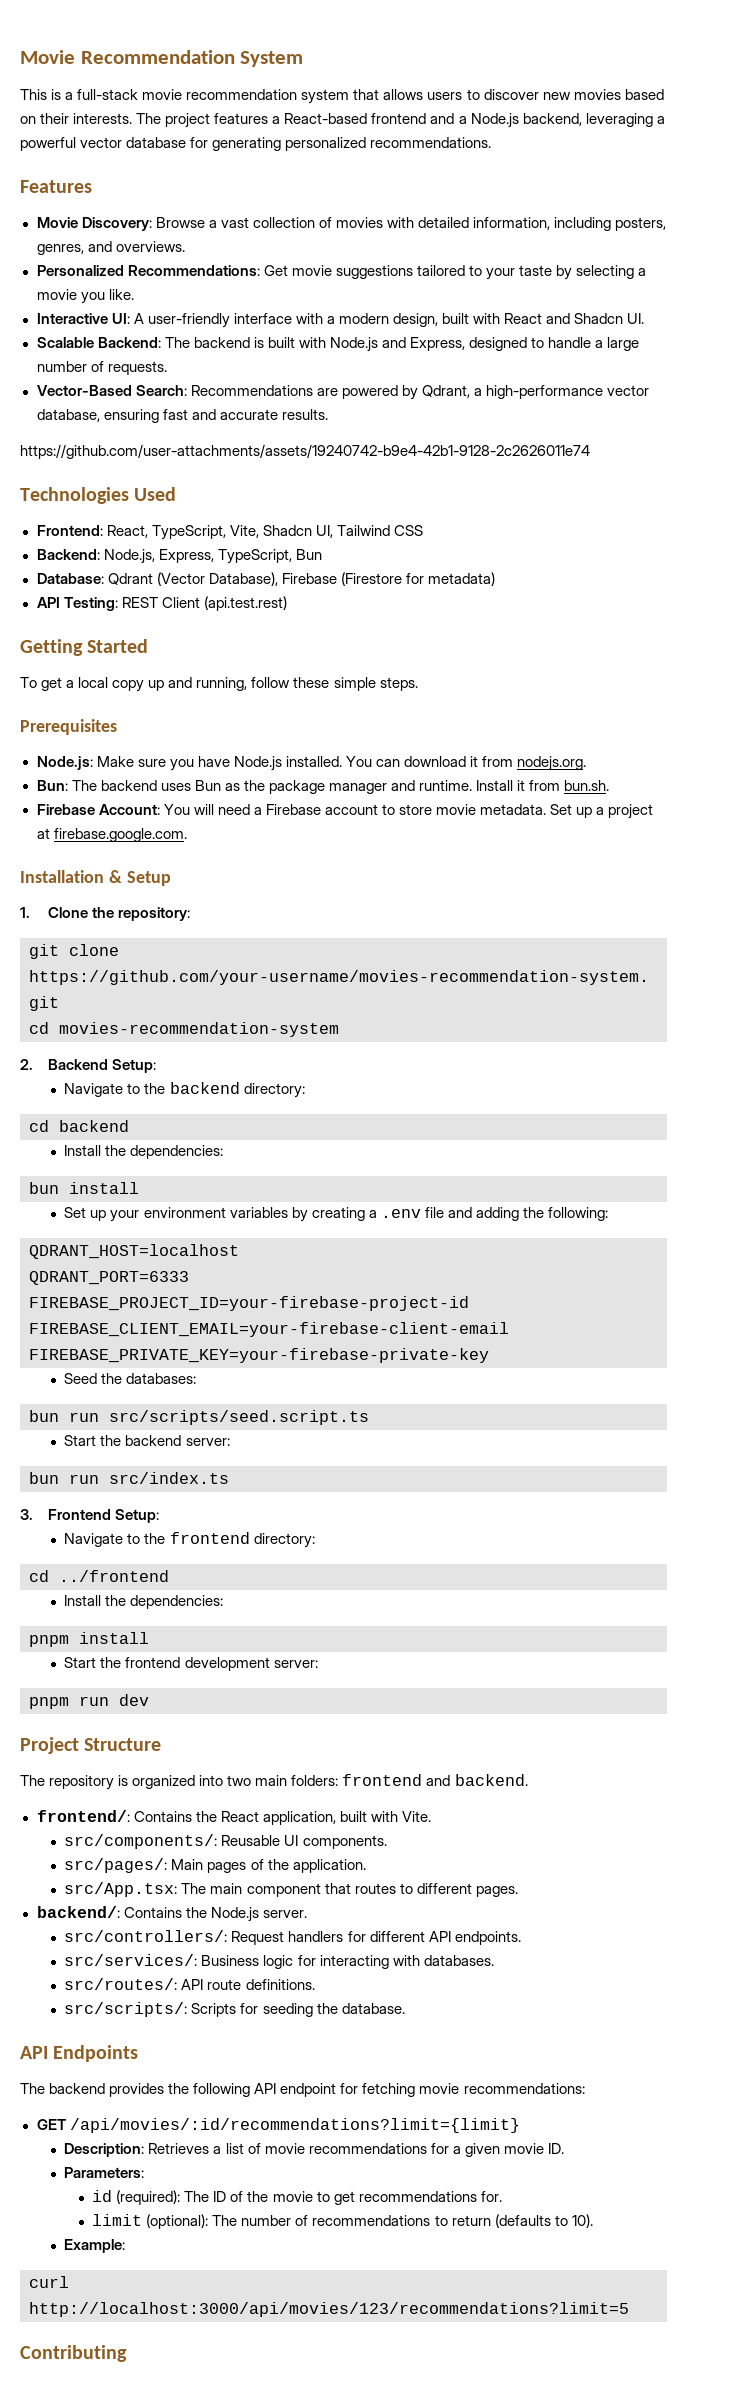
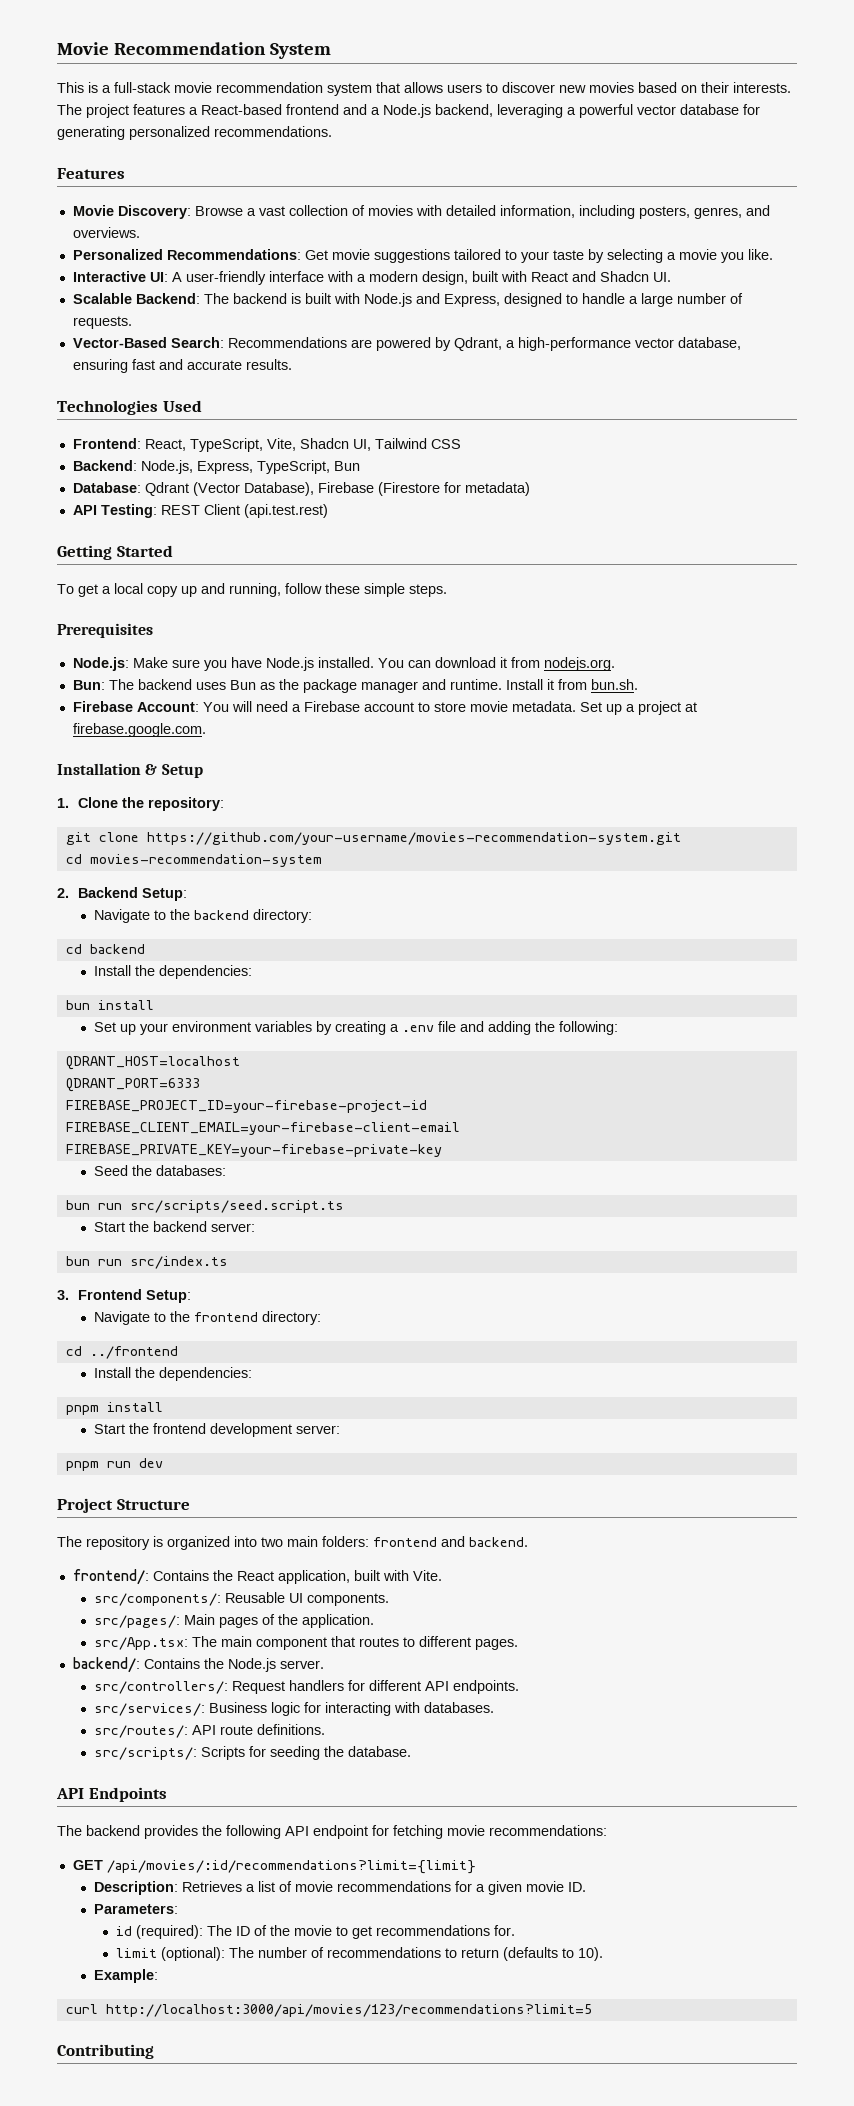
[20,444,590,459] // https://github.com/user-attachments/assets/19240742-b9e4-42b1-9128-2c2626011e74 -> (292, 364) none

